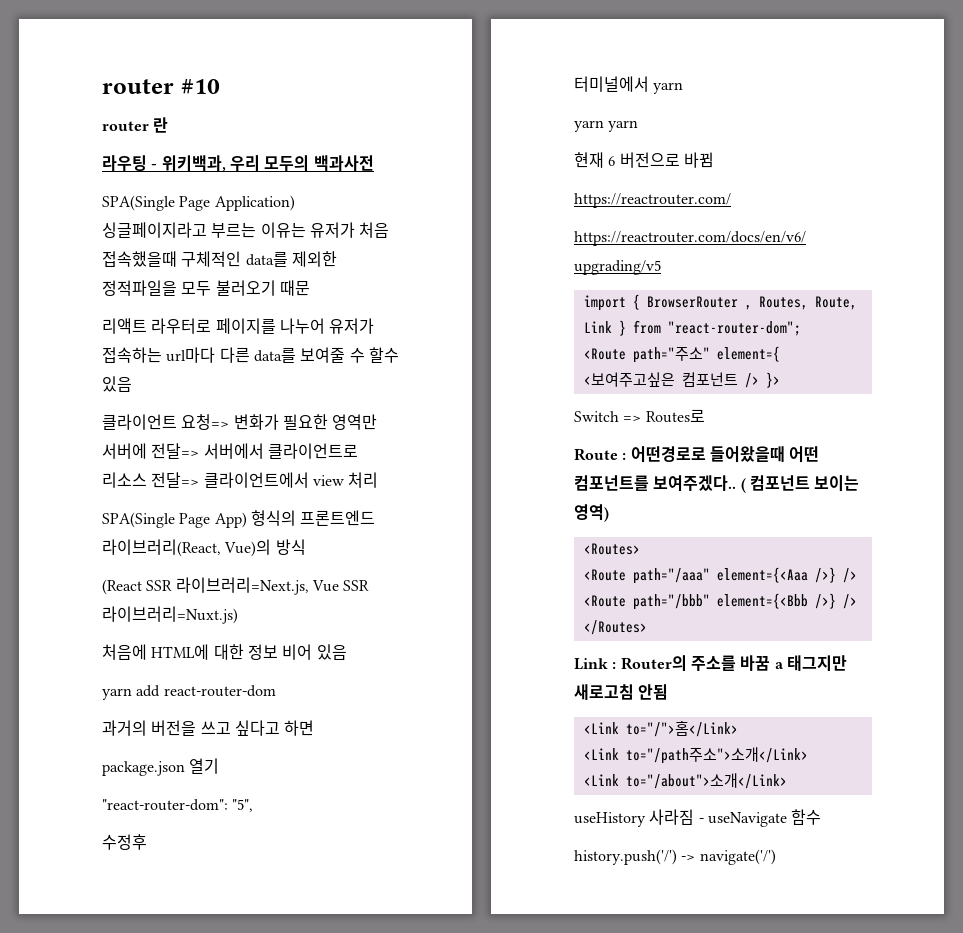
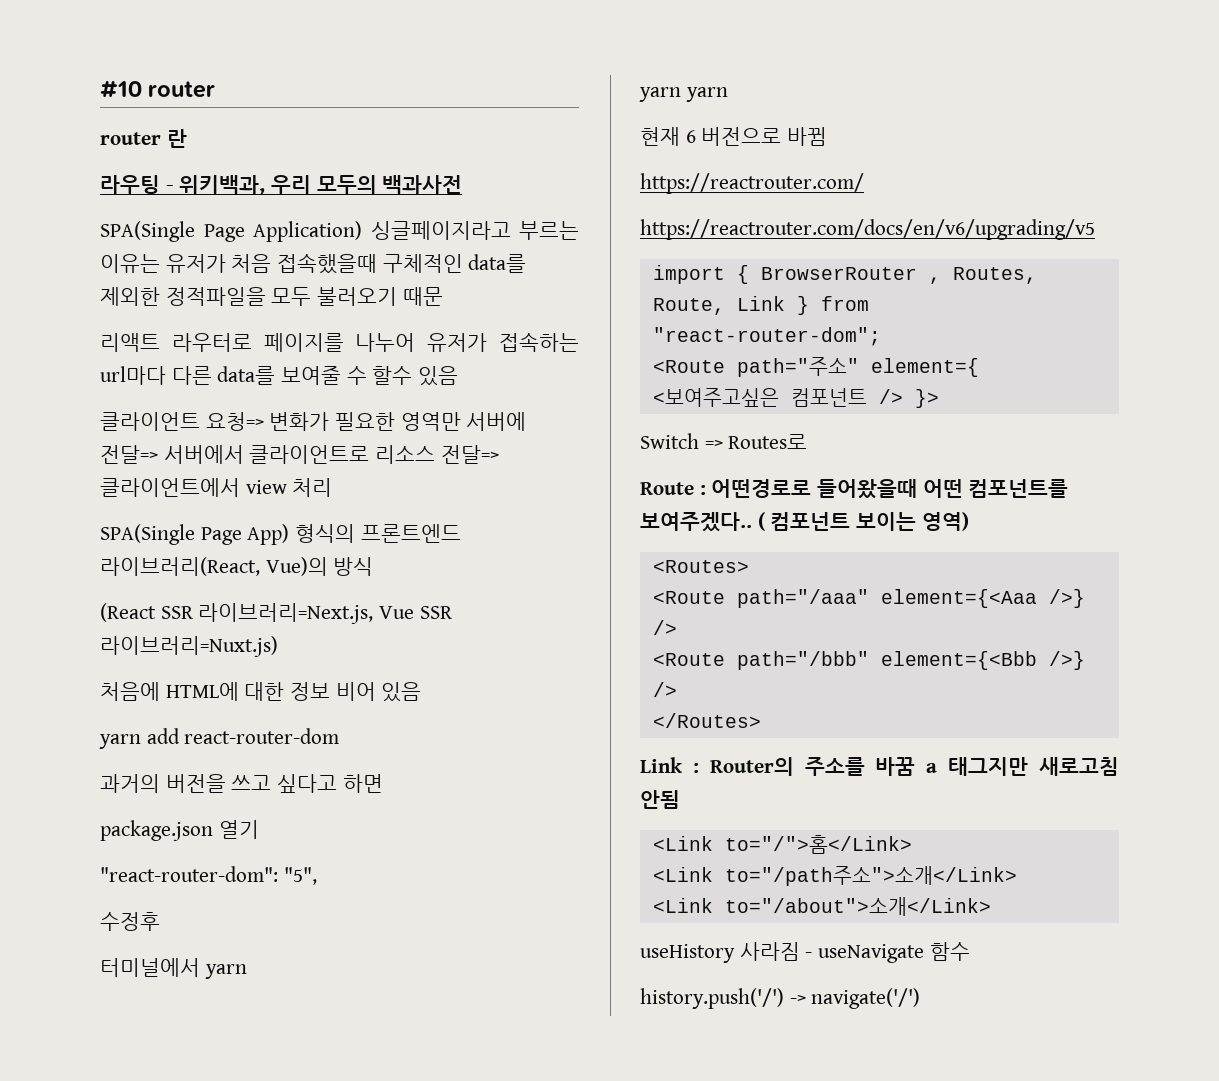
[102,79,220,94] router #10 -> [100,80,216,98] #10 router

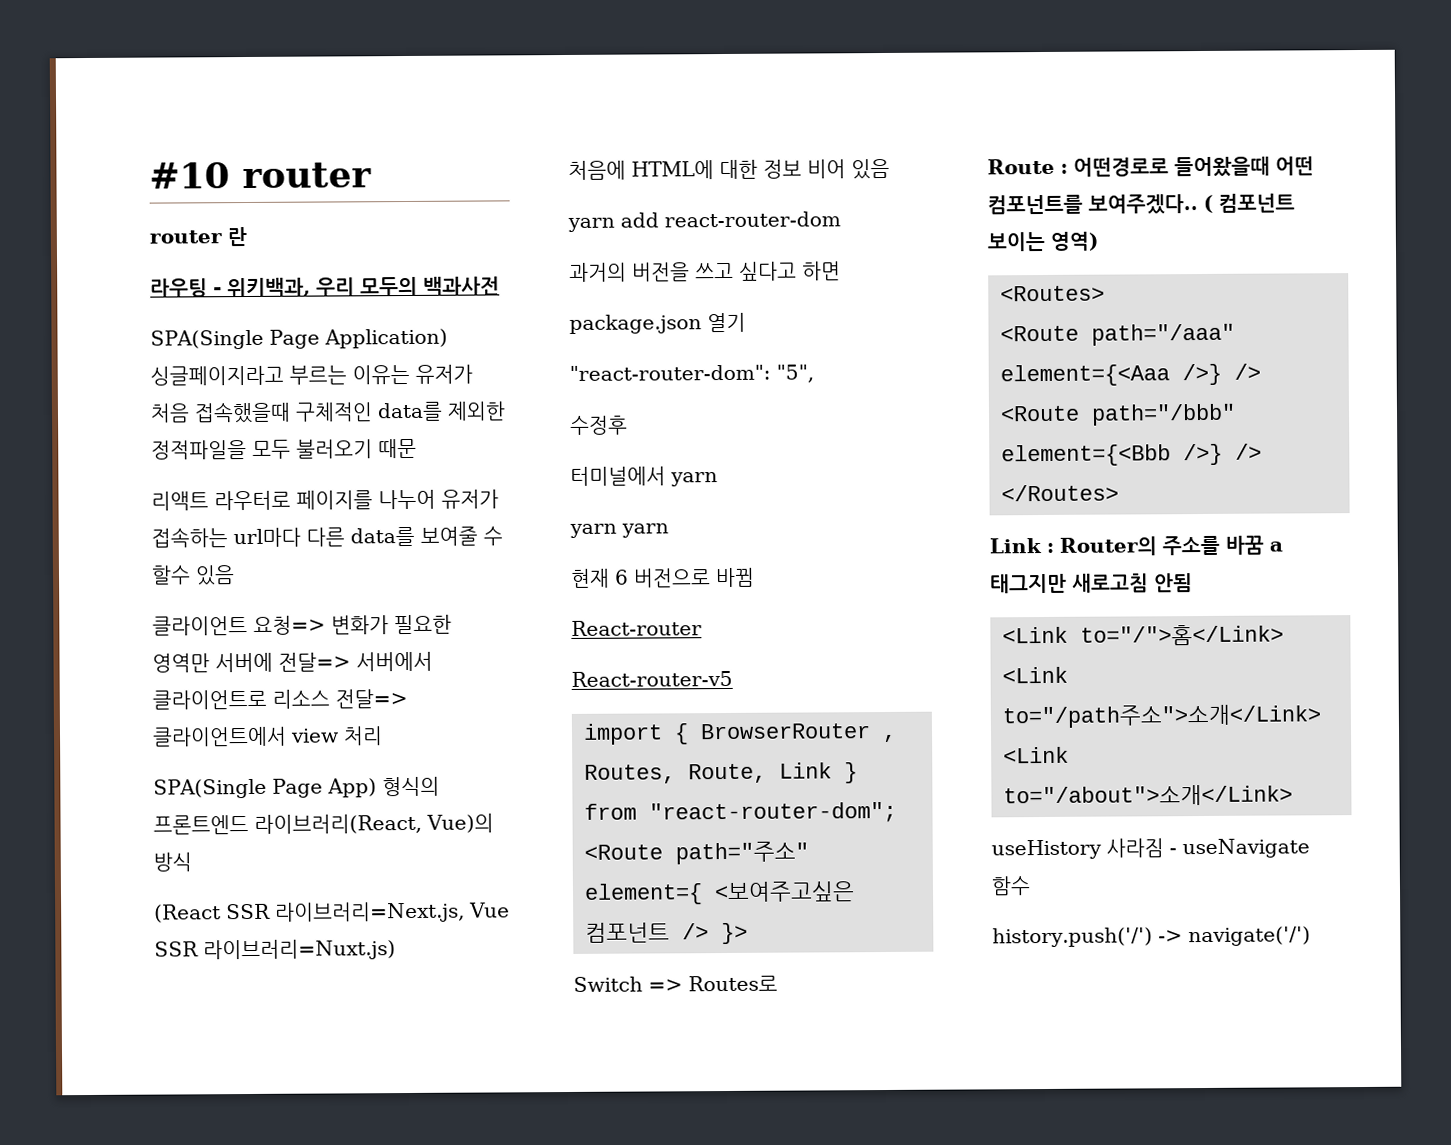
[640,173,864,194] [640,219,1095,240] https://reactrouter.com/ // https://reactrouter.com/docs/en/v6/upgrading/v5 -> [571,620,702,636] [571,670,733,687] React-router // React-router-v5

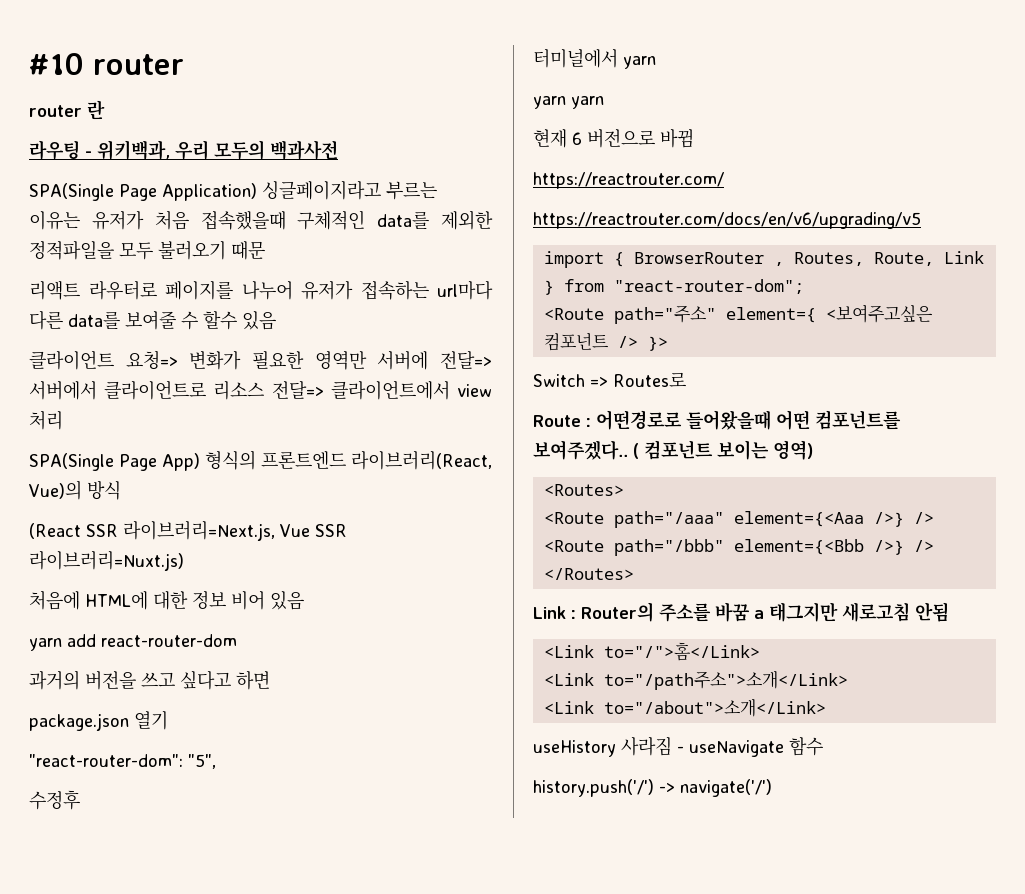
[571,620,702,636] [571,670,733,687] React-router // React-router-v5 -> [533,172,724,189] [533,212,921,229] https://reactrouter.com/ // https://reactrouter.com/docs/en/v6/upgrading/v5

